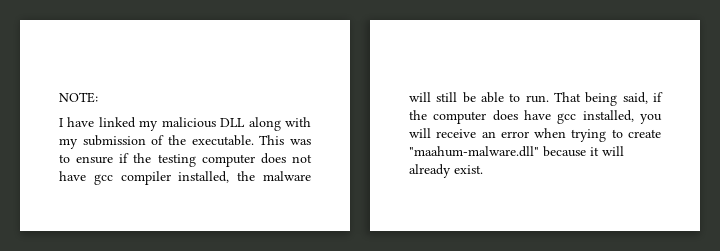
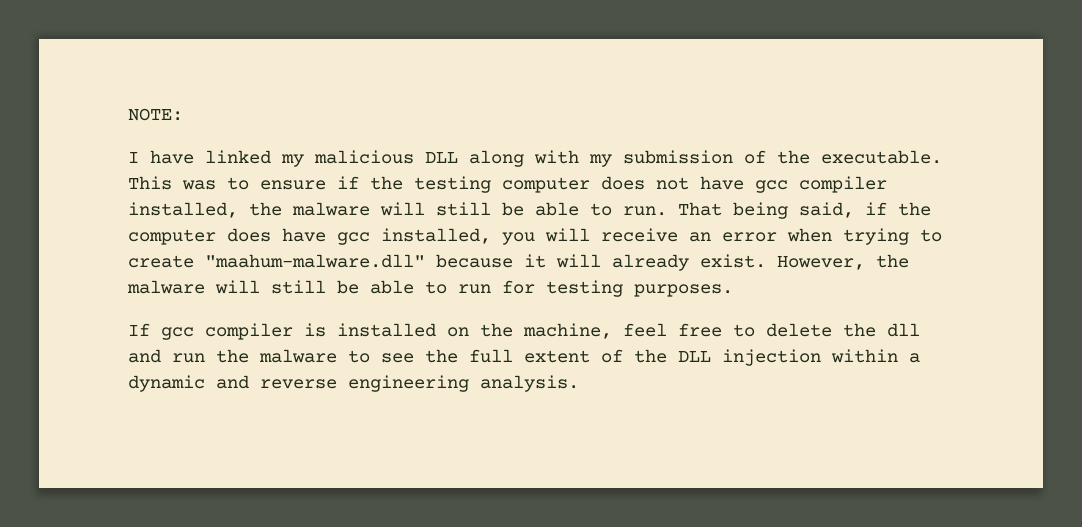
(483, 169) none -> [777,254,909,270] [127,280,733,297] [128,323,920,340] [128,349,920,366] [128,375,579,392] However, the malware will still be able to run for testing purposes. // If gcc compiler is installed on the machine, feel free to delete the dll and run the malware to see the full extent of the DLL injection within a dynamic and reverse engineering analysis.

